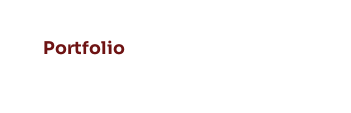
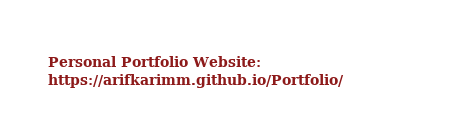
[43,40,125,55] Portfolio -> [48,56,261,67] [48,74,344,88] Personal Portfolio Website: https://arifkarimm.github.io/Portfolio/

